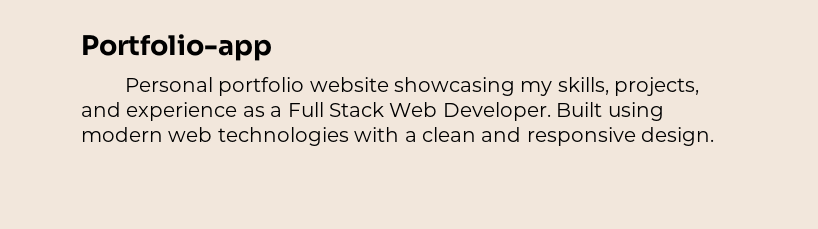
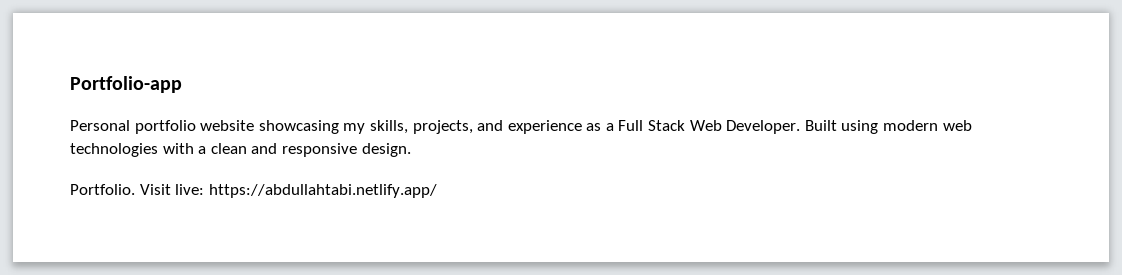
(715, 136) none -> [70,184,437,198] // Portfolio. Visit live: https://abdullahtabi.netlify.app/

